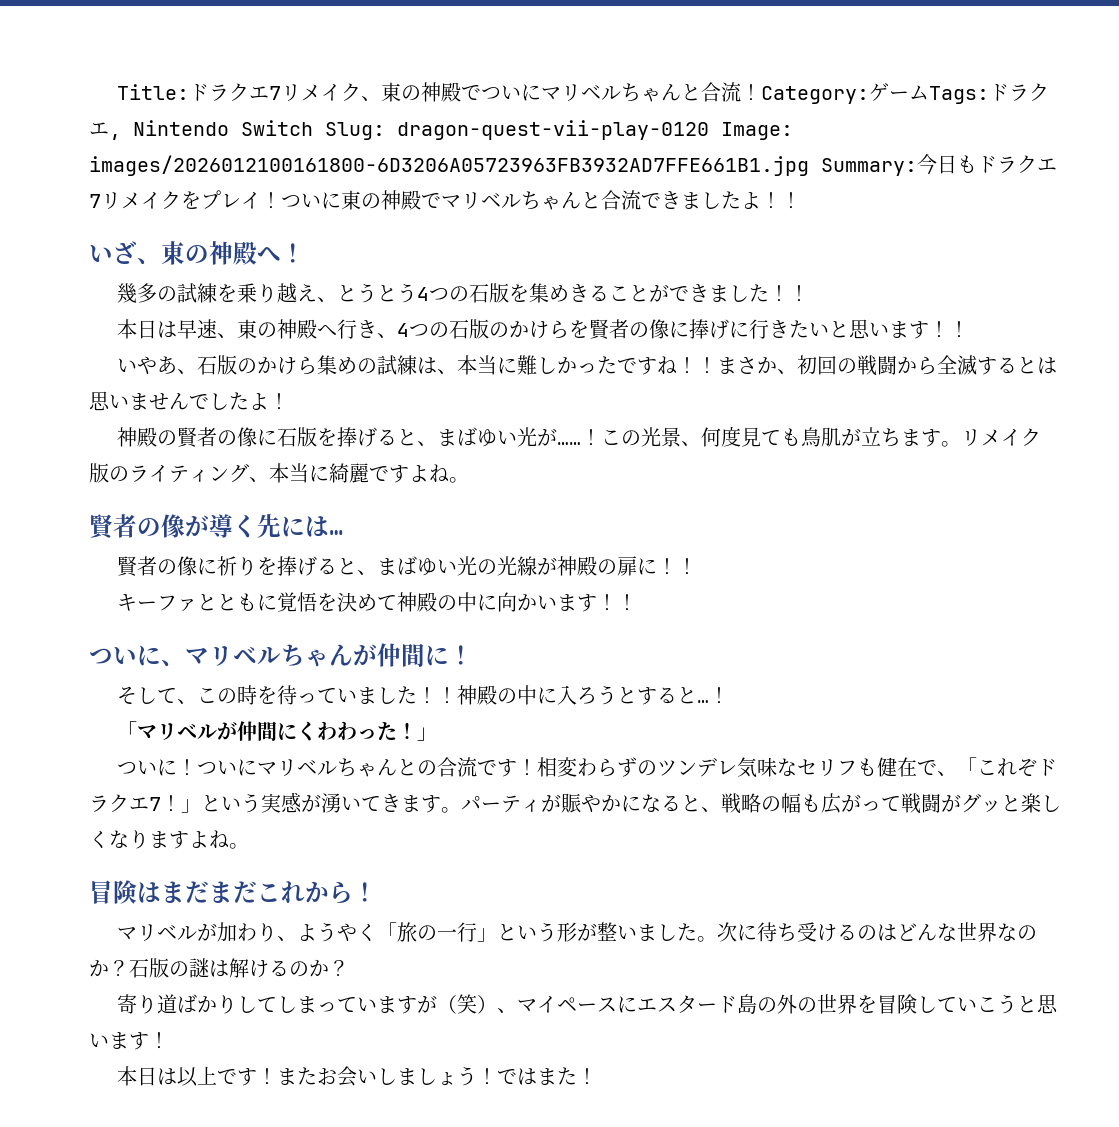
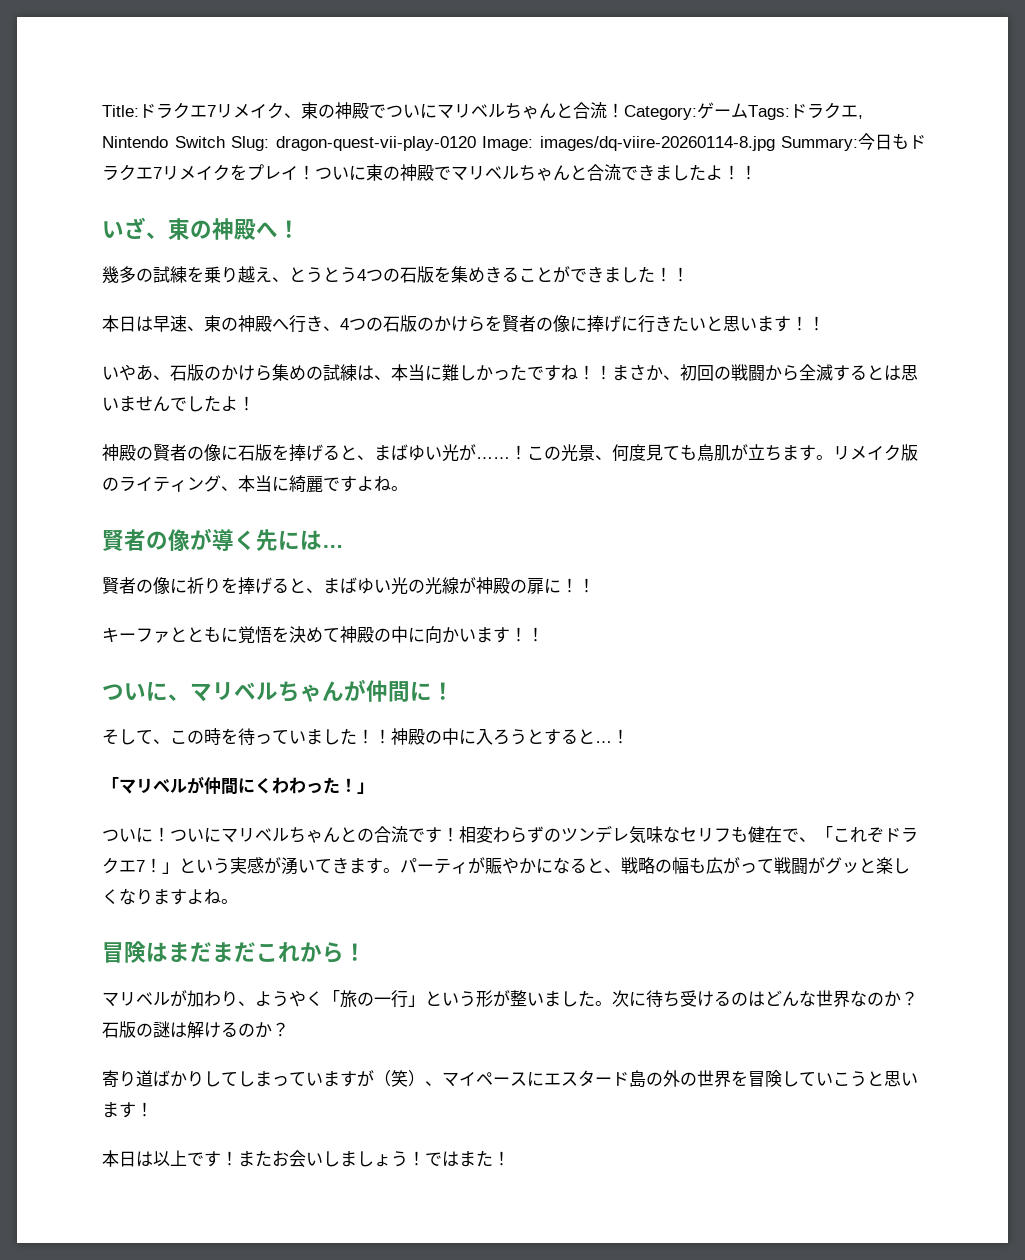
[89,155,809,176] images/2026012100161800-6D3206A05723963FB3932AD7FFE661B1.jpg -> [539,136,775,151] images/dq-viire-20260114-8.jpg

